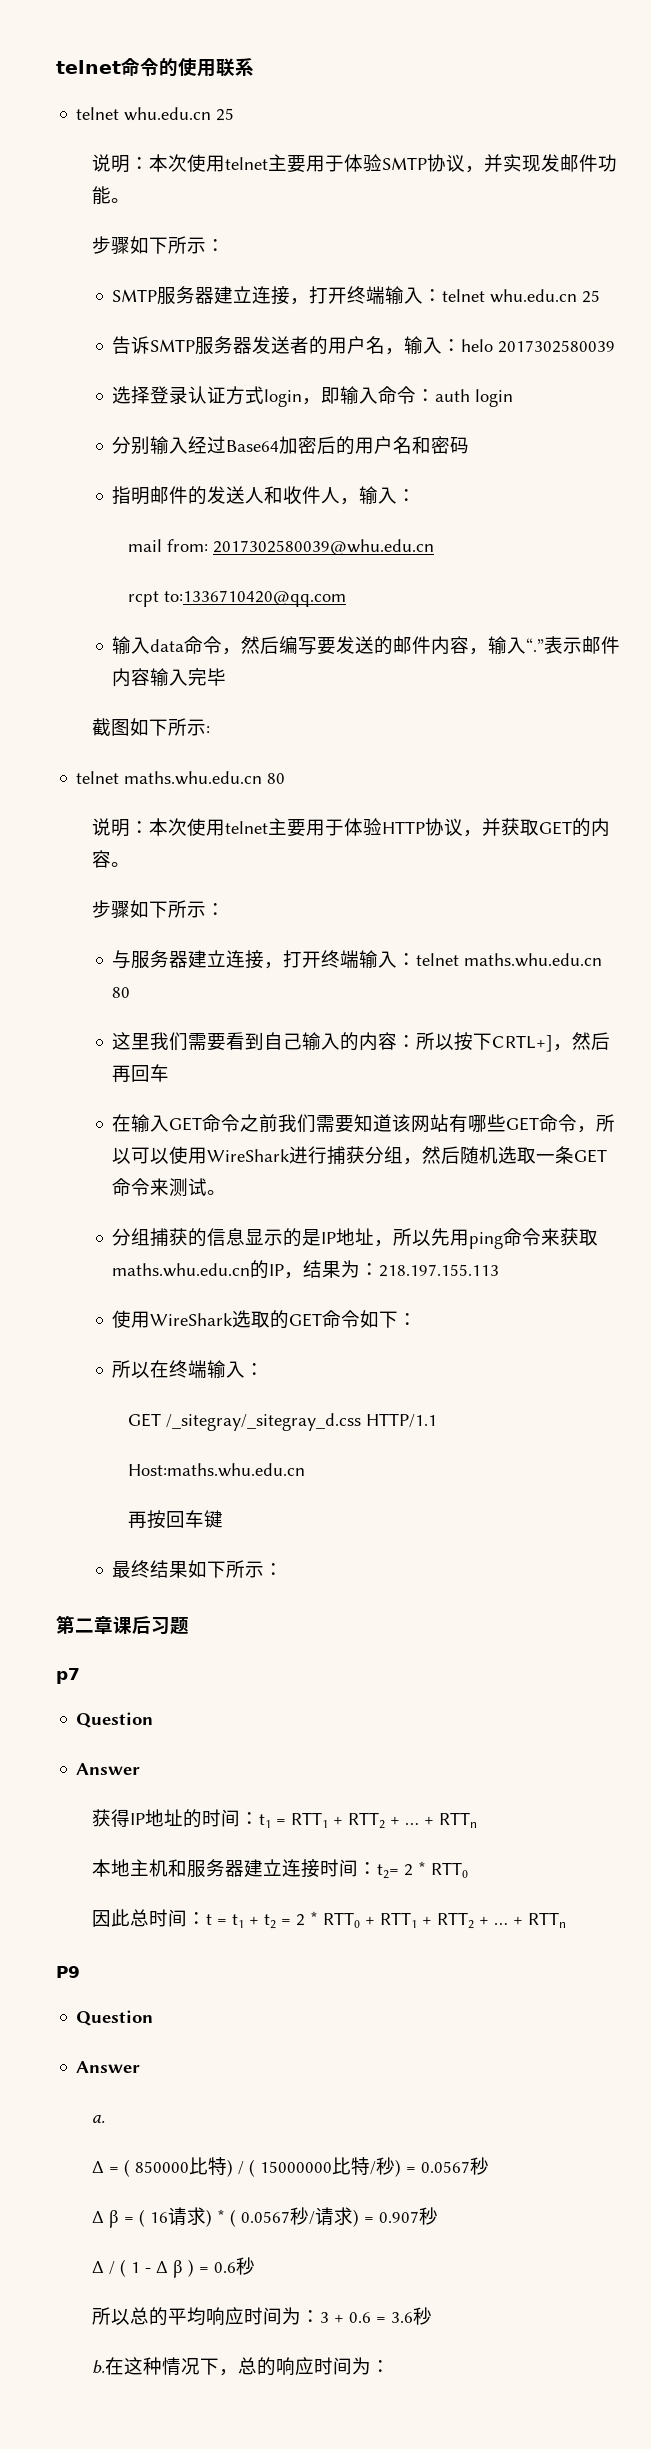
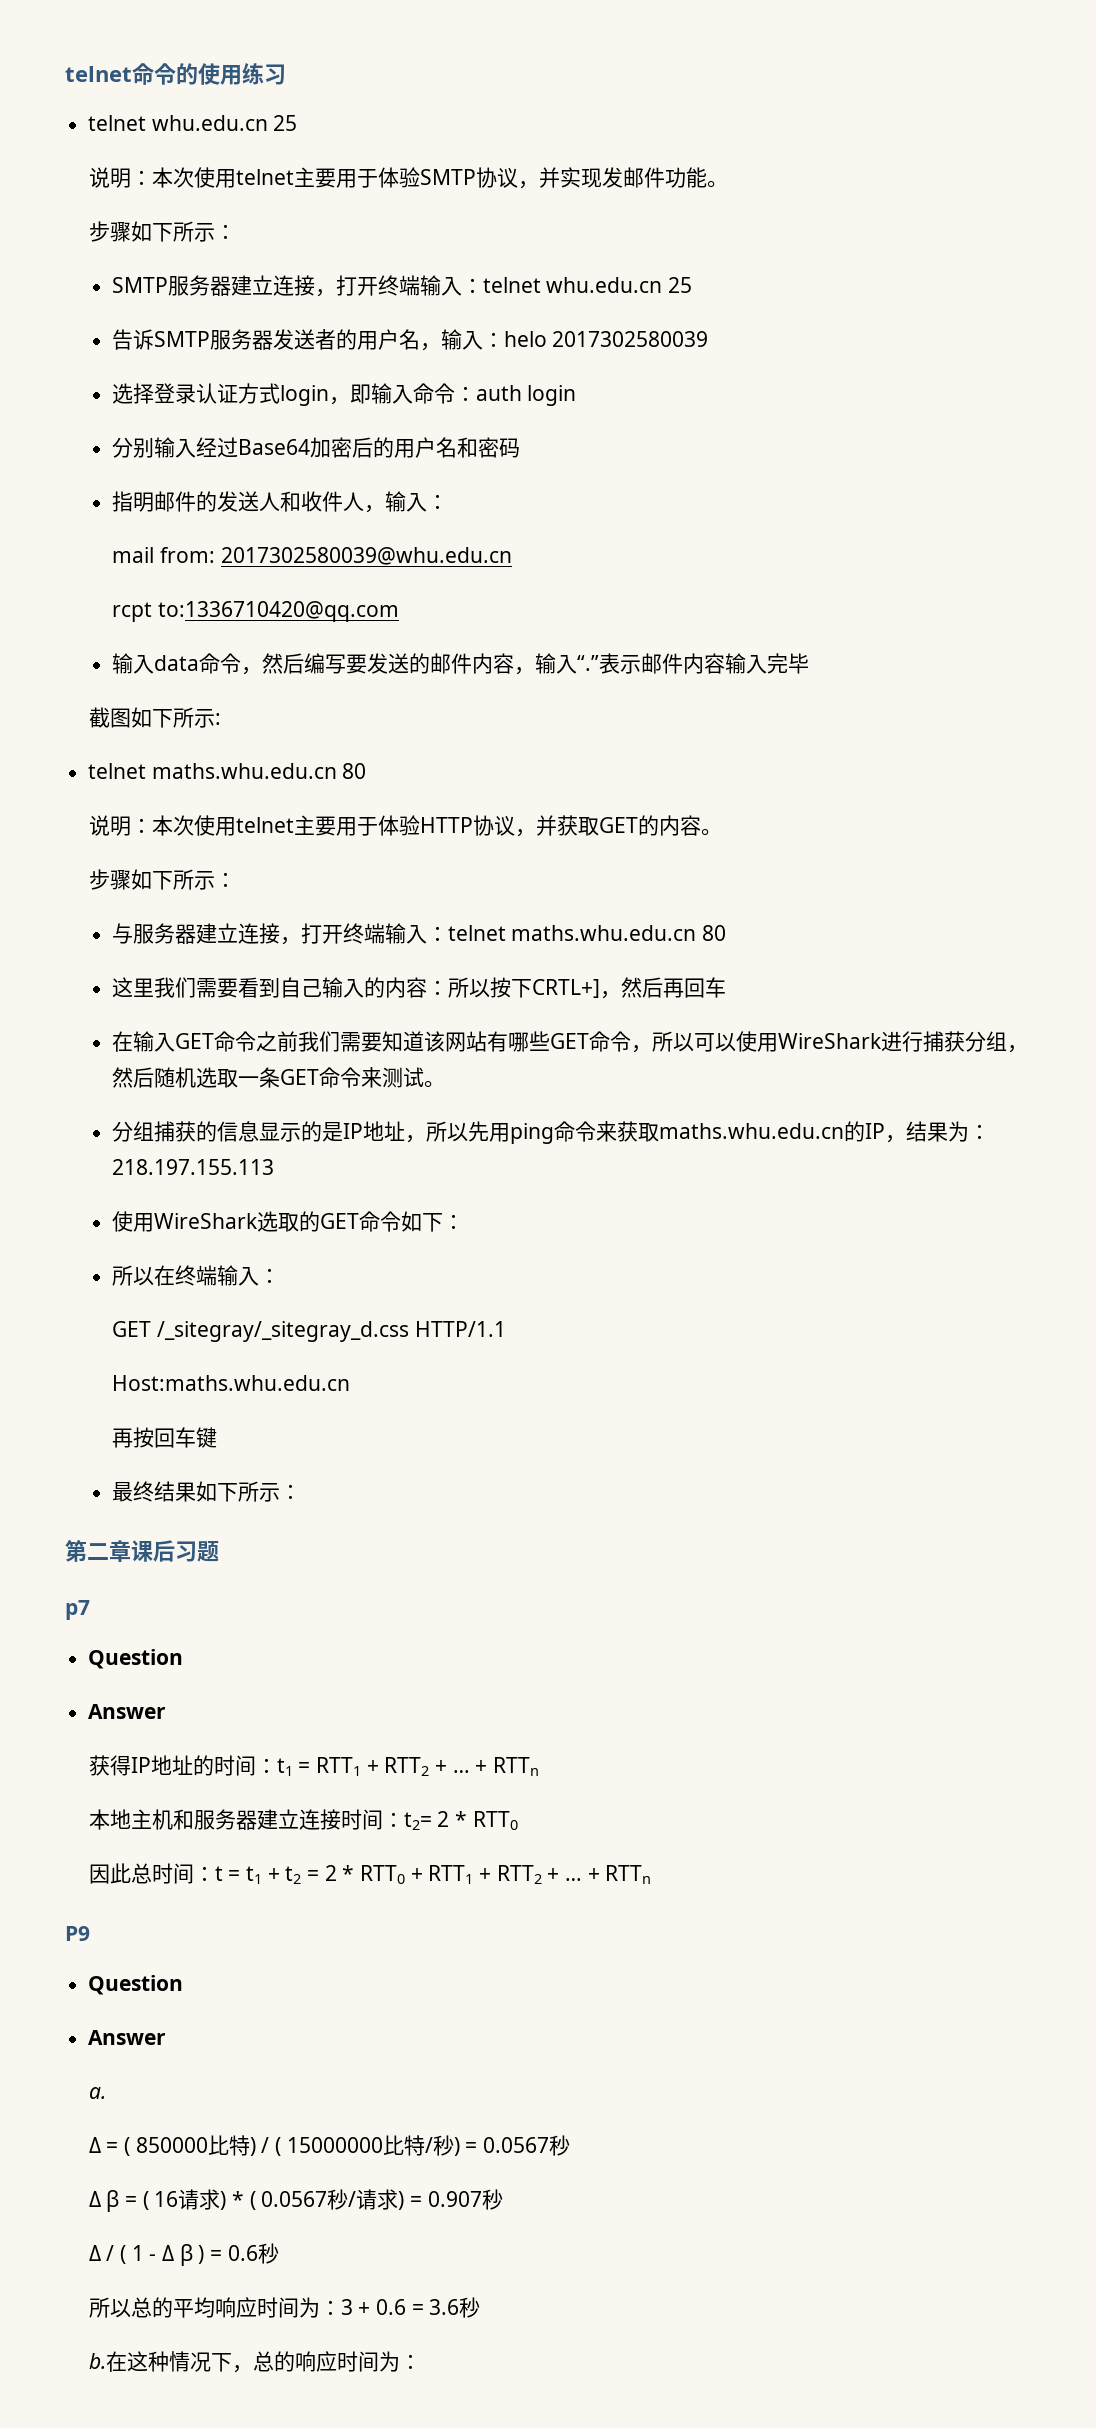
[216,58,254,77] 联系 -> [242,62,286,85] 练习

